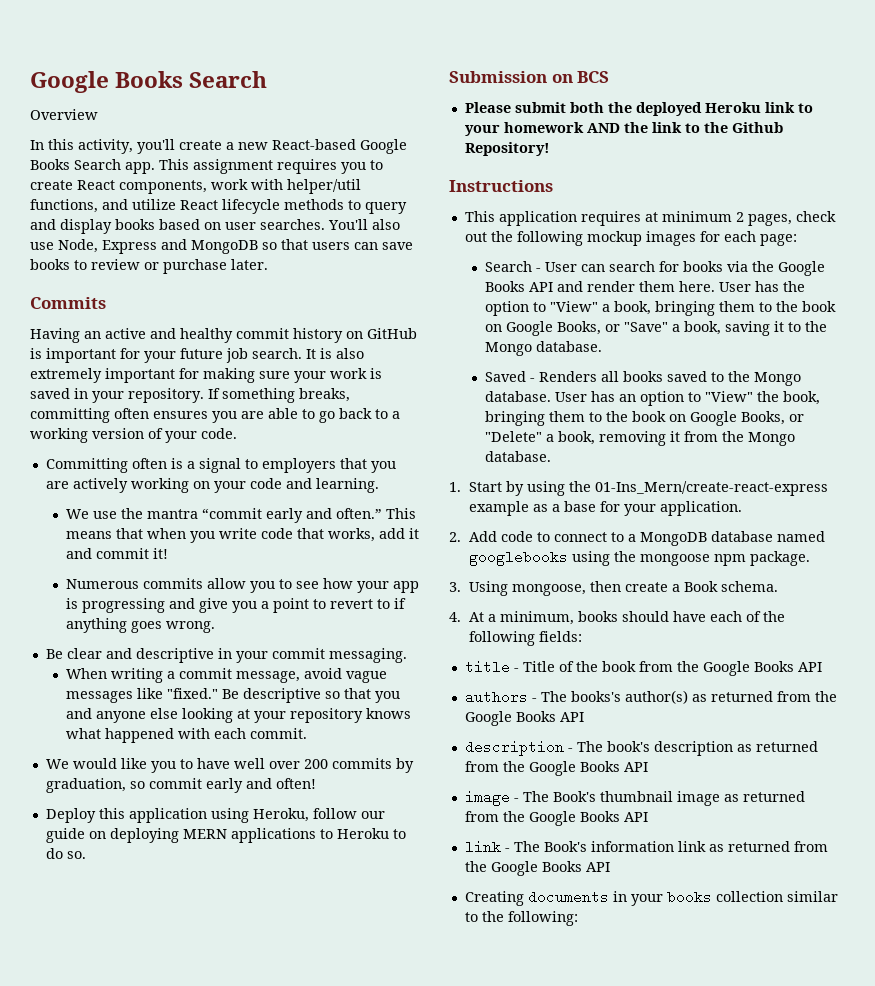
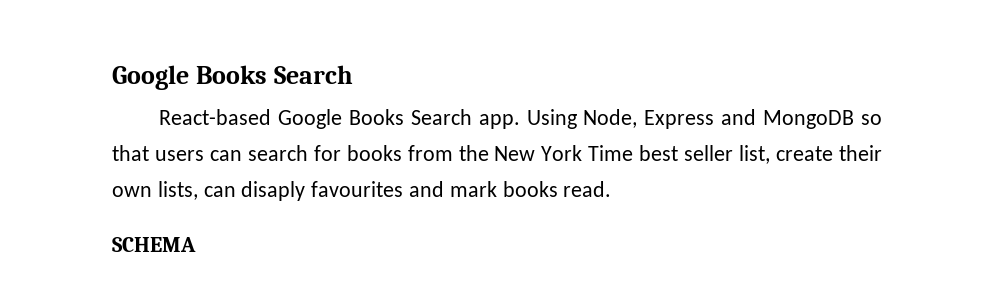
[30,109,98,120] [30,139,268,154] Overview // In this activity, you'll create a new -> (354, 74) none
[159,159,383,174] [30,179,361,194] [30,199,407,214] [30,219,400,234] [30,242,54,250] This assignment requires you to create React components, work with helper/util functions, and utilize React lifecycle methods to query and display books based on user searches. You'll also use -> [526,109,577,129] Using
[382,242,413,250] [30,259,268,274] [30,297,106,309] [30,328,417,343] [30,348,364,363] [30,368,382,383] [30,388,350,403] [30,408,400,423] [30,428,237,443] [45,458,396,473] [45,478,379,493] [65,508,416,523] [65,528,419,543] [65,548,168,559] [65,578,419,593] [65,598,406,613] [65,618,215,633] [45,648,407,663] [65,668,387,683] [65,688,400,703] [65,708,411,723] [65,728,307,743] [45,758,414,773] [45,778,316,793] [45,808,385,823] [45,828,406,843] [45,848,86,859] [449,71,610,83] [464,102,813,116] [464,122,783,136] [464,142,550,156] [449,180,553,192] [464,211,836,226] [464,231,797,246] [484,261,825,276] [484,281,805,292] [484,301,836,316] [484,321,827,336] [484,341,602,356] [484,371,801,386] [484,391,820,406] [484,411,804,426] [484,431,795,446] [484,451,551,462] [449,481,828,496] [468,501,742,516] [449,531,825,546] [468,550,810,566] [449,581,778,596] [449,611,785,625] [468,631,582,646] [464,660,822,676] [464,690,837,704] [464,711,584,726] [464,740,818,756] [464,761,648,776] [464,790,805,806] [464,811,648,826] [464,841,828,852] [464,861,610,876] [464,890,838,906] [464,911,578,926] save books to review or purchase later. // Commits // Having an active and healthy commit history on GitHub is important for your future job search. It is also extremely important for making sure your work is saved in your repository. If something breaks, committing often ensures you are able to go back to a working version of your code. // Committing often is a signal to employers that you are actively working on your code and learning. // We use the mantra “commit early and often.” This means that when you write code that works, add it and commit it! // Numerous commits allow you to see how your app is progressing and give you a point to revert to if anything goes wrong. // Be clear and descriptive in your commit messaging. // When writing a commit message, avoid vague messages like "fixed." Be descriptive so that you and anyone else looking at your repository knows what happened with each commit. // We would like you to have well over 200 commits by graduation, so commit early and often! // Deploy this application using Heroku, follow our guide on deploying MERN applications to Heroku to do so. // Submission on BCS // Please submit both the deployed Heroku link to your homework AND the link to the Github Repository! // Instructions // This application requires at minimum 2 pages, check out the following mockup images for each page: // Search - User can search for books via the Google Books API and render them here. User has the option to "View" a book, bringing them to the book on Google Books, or "Save" a book, saving it to the Mongo database. // Saved - Renders all books saved to the Mongo database. User has an option to "View" the book, bringing them to the book on Google Books, or "Delete" a book, removing it from the Mongo database. // 1. Start by using the 01-Ins_Mern/create-react-express example as a base for your application. // 2. Add code to connect to a MongoDB database named googlebooks using the mongoose npm package. // 3. Using mongoose, then create a Book schema. // 4. At a minimum, books should have each of the following fields: // title - Title of the book from the Google Books API // authors - The books's author(s) as returned from the Google Books API // description - The book's description as returned from the Google Books API // image - The Book's thumbnail image as returned from the Google Books API // link - The Book's information link as returned from the Google Books API // Creating documents in your books collection similar to the following: -> [247,145,882,164] [112,181,612,201] [112,237,196,252] search for books from the New York Time best seller list, create their own lists, can disaply favourites and mark books read. // SCHEMA

